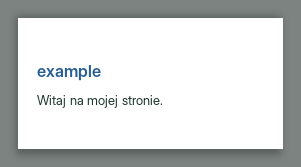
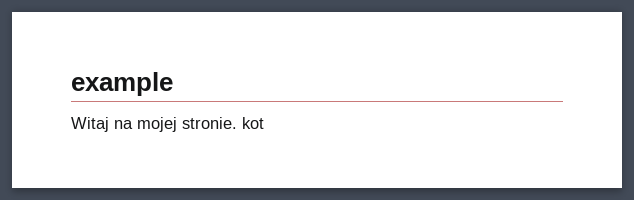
(163, 100) none -> [242,117,264,129] kot

